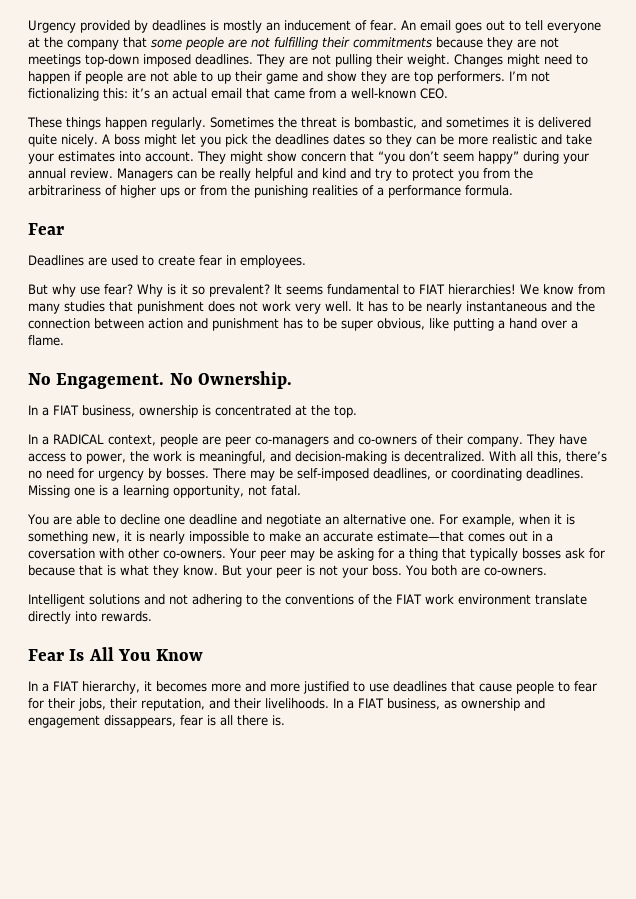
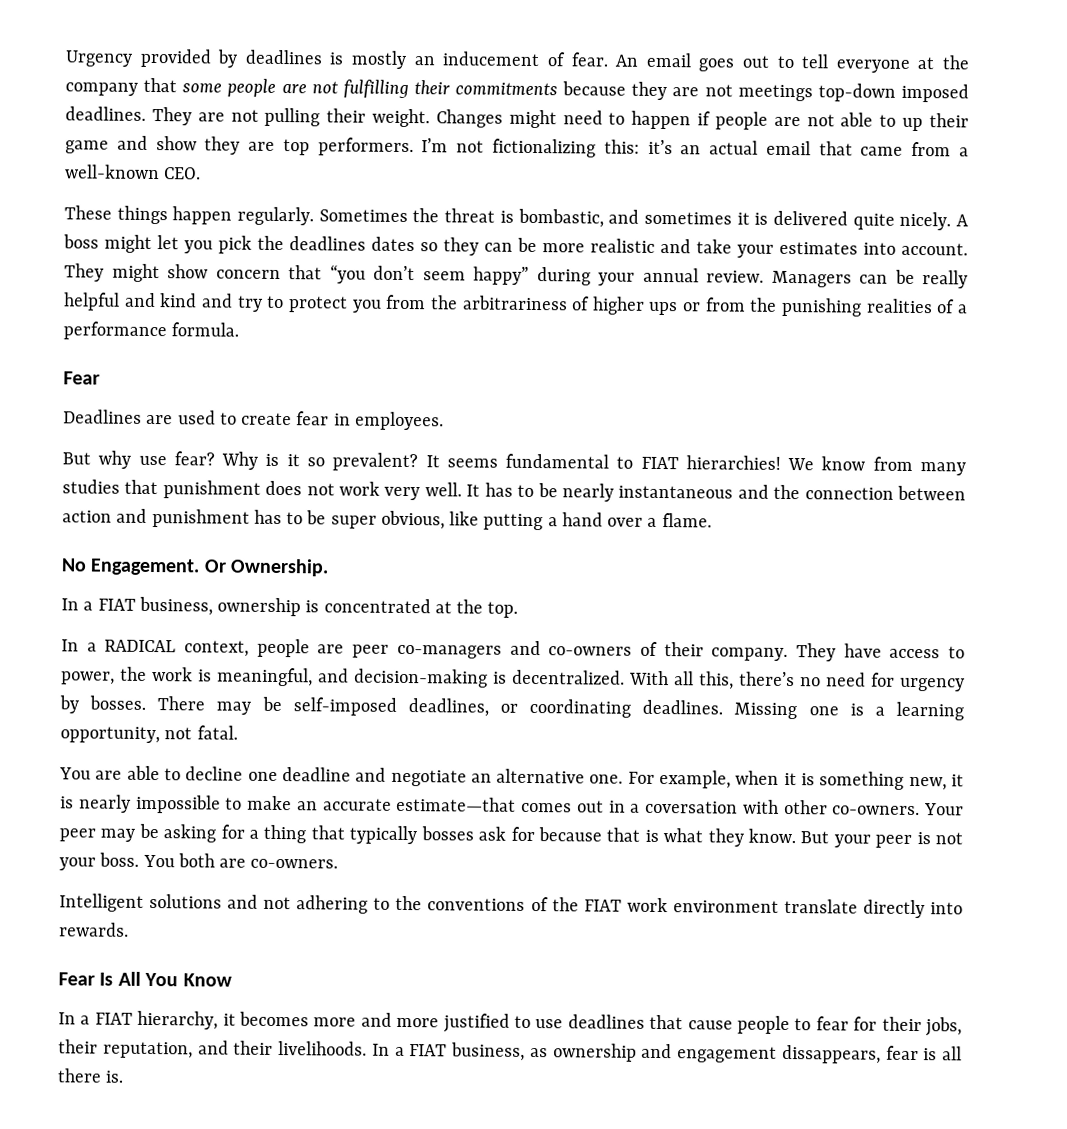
[169,373,193,385] No -> [203,559,227,573] Or

